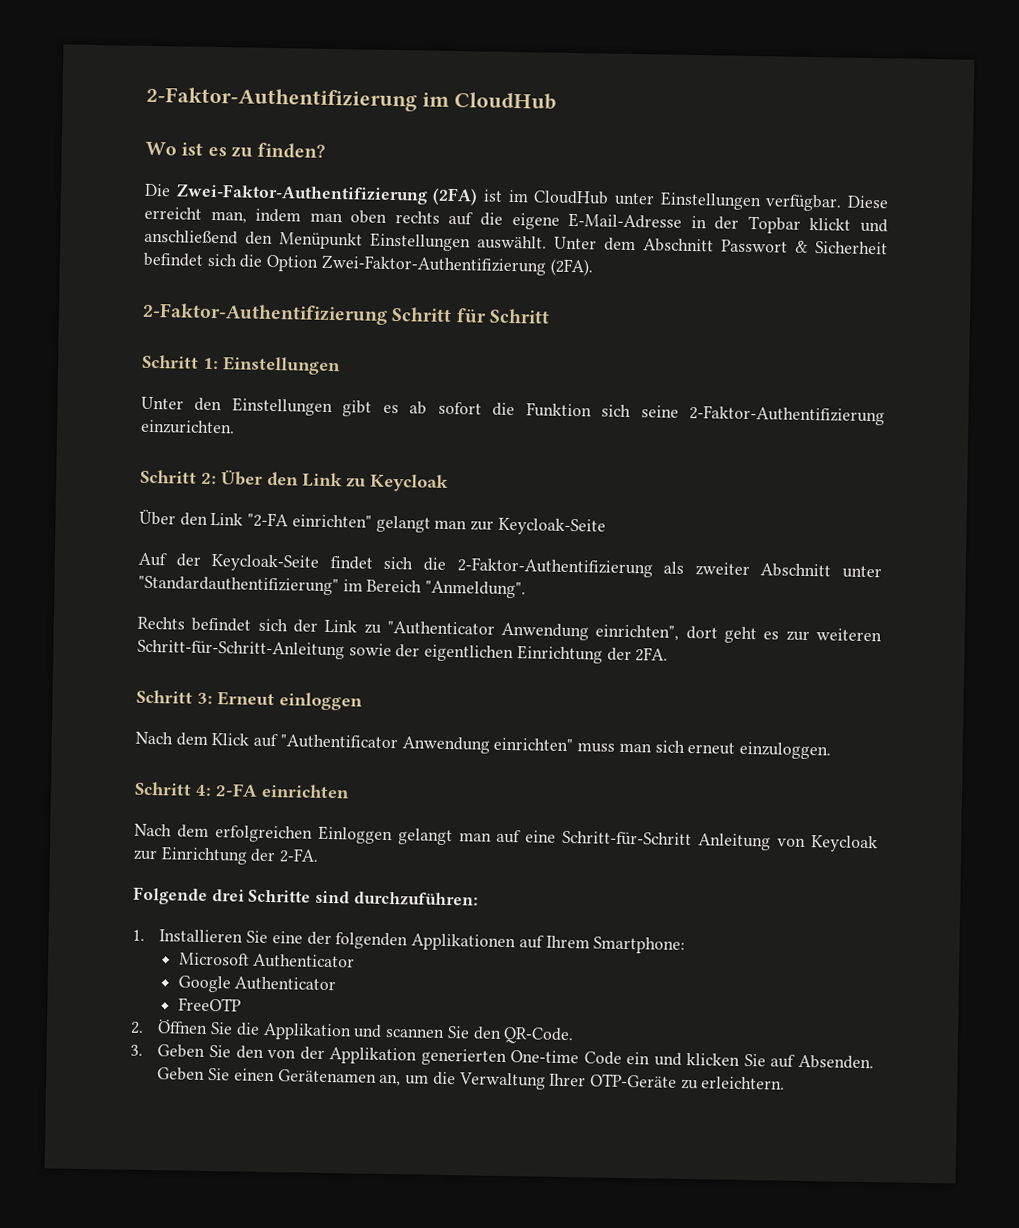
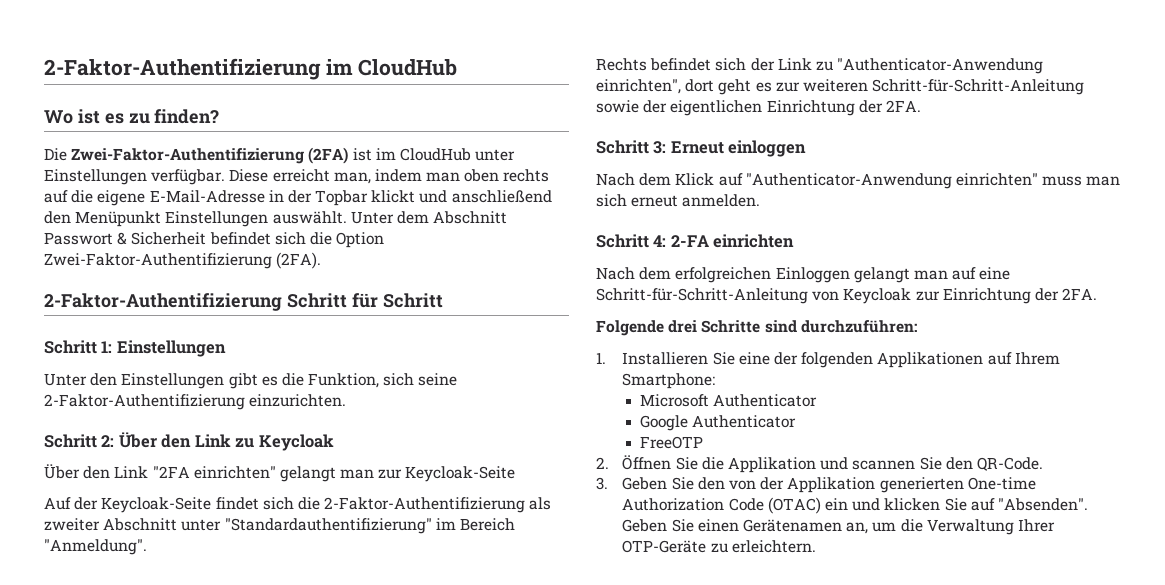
[409,401,592,418] ab sofort die Funktion -> [281,373,380,388] die Funktion,
[247,512,290,528] "2-FA -> [152,466,190,478] "2FA
[386,620,590,641] "Authenticator Anwendung -> [837,58,1044,74] "Authenticator-Anwendung
[279,734,490,754] "Authentificator Anwendung -> [745,173,952,189] "Authenticator-Anwendung
[738,741,831,760] einzuloggen. -> [682,194,761,207] anmelden.
[562,830,772,851] Schritt-für-Schritt Anleitung -> [596,288,808,304] Schritt-für-Schritt-Anleitung
[279,848,320,863] 2-FA. -> [1062,288,1098,300] 2FA.
[583,1051,622,1065] Code -> [622,497,821,514] Authorization Code (OTAC)
[797,1054,874,1070] Absenden. -> [997,498,1088,511] "Absenden".

